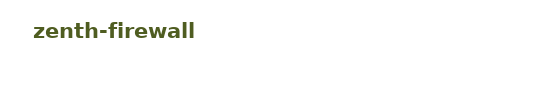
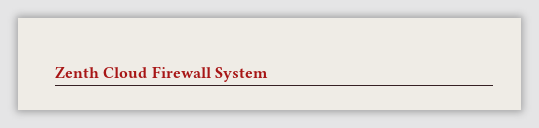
[33,22,195,38] zenth-firewall -> [55,66,268,82] Zenth Cloud Firewall System

